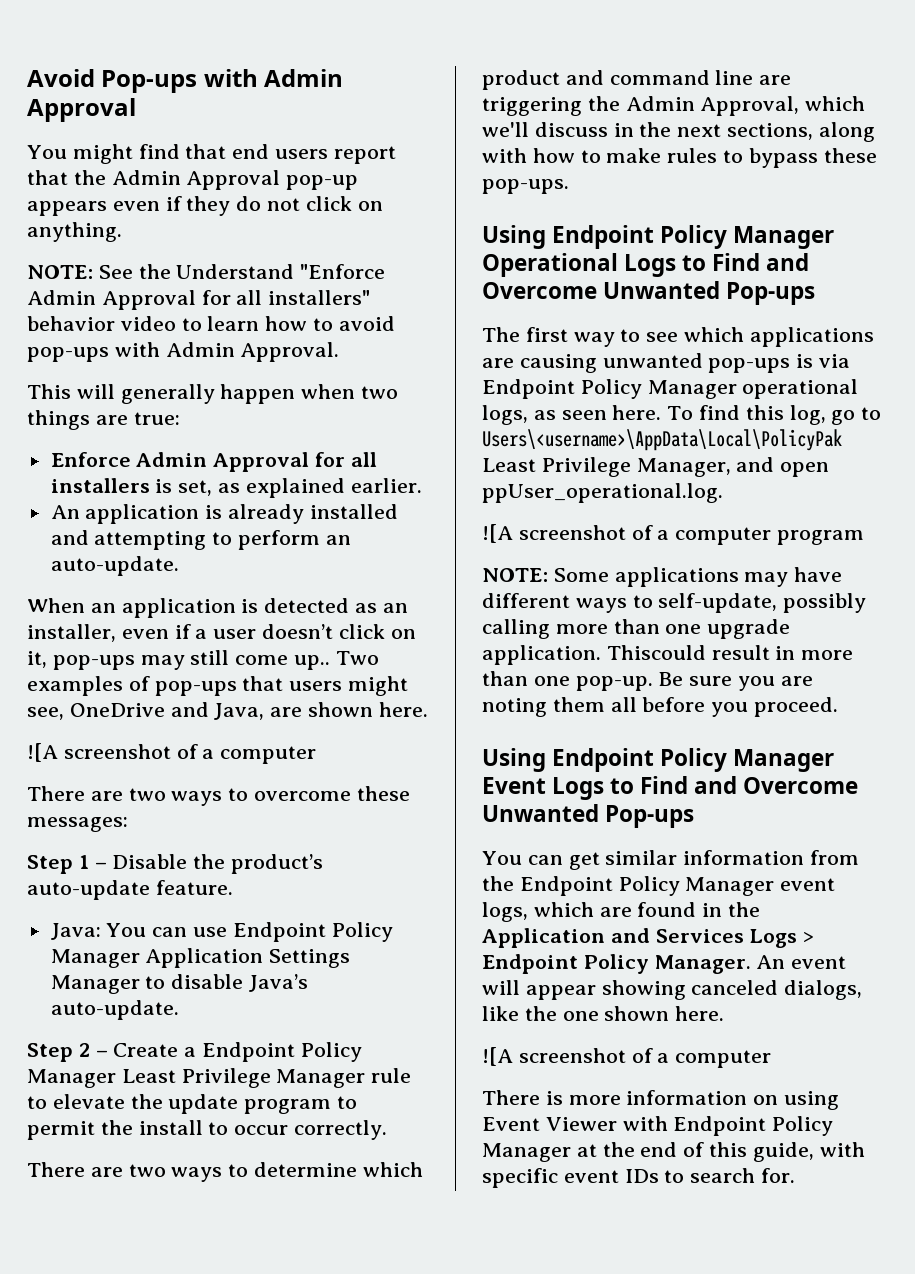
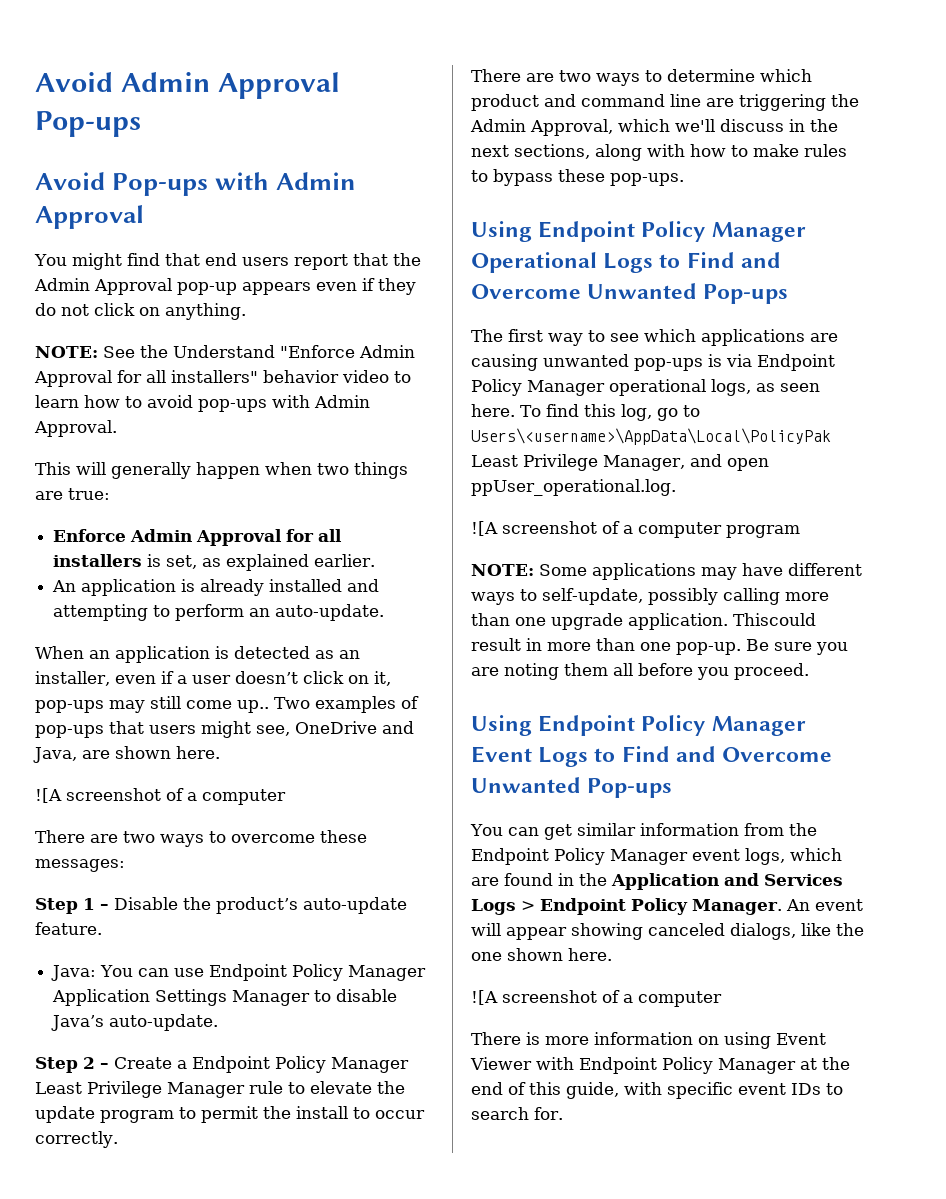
[27,69,95,87] Avoid -> [35,72,340,99] [35,111,141,137] [35,172,105,190] Avoid Admin Approval Pop-ups // Avoid

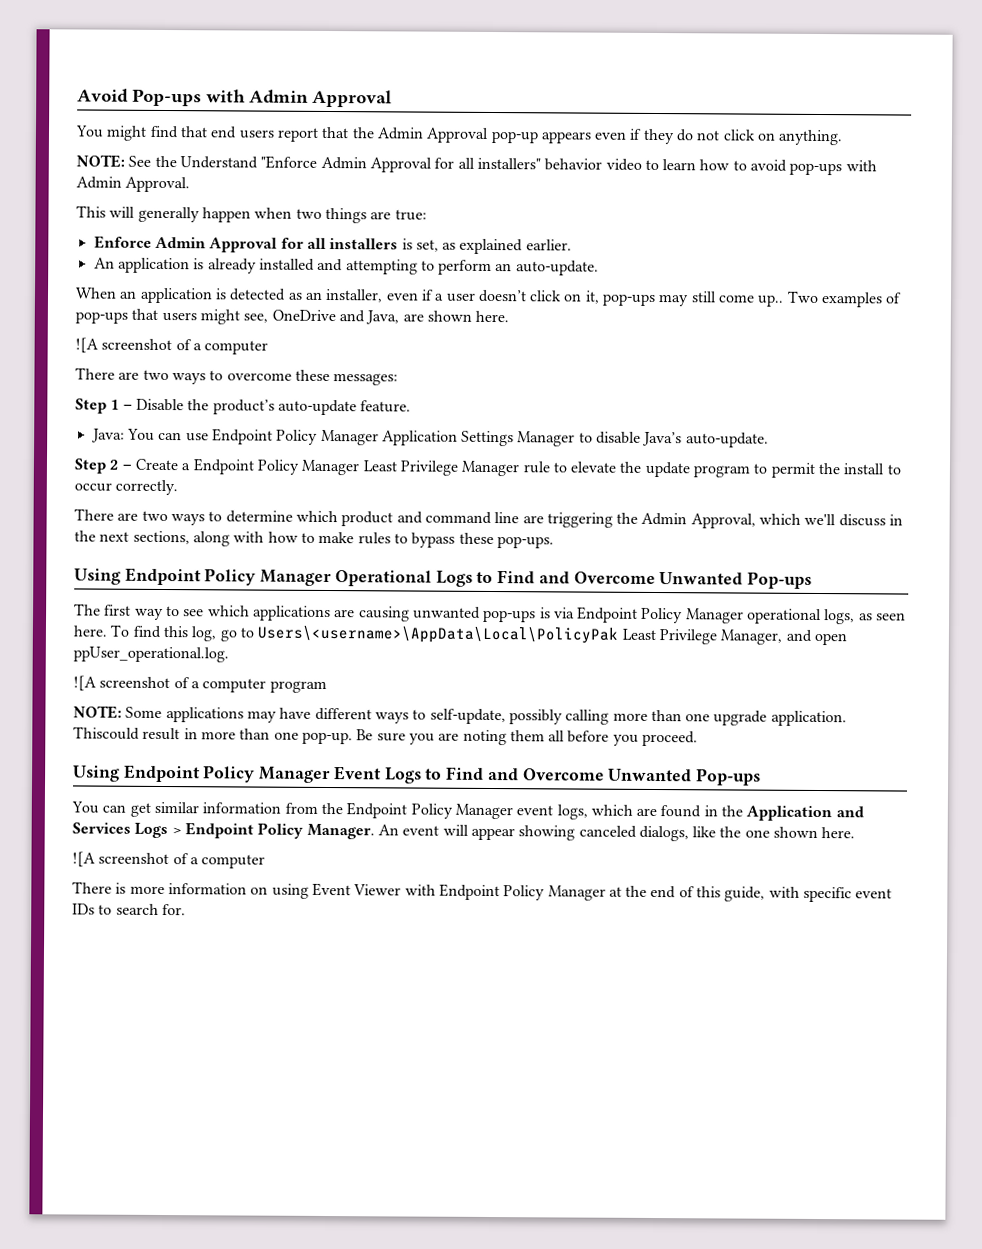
[35,72,340,99] [35,111,141,137] [35,172,105,190] Avoid Admin Approval Pop-ups // Avoid -> [77,88,129,103] Avoid

